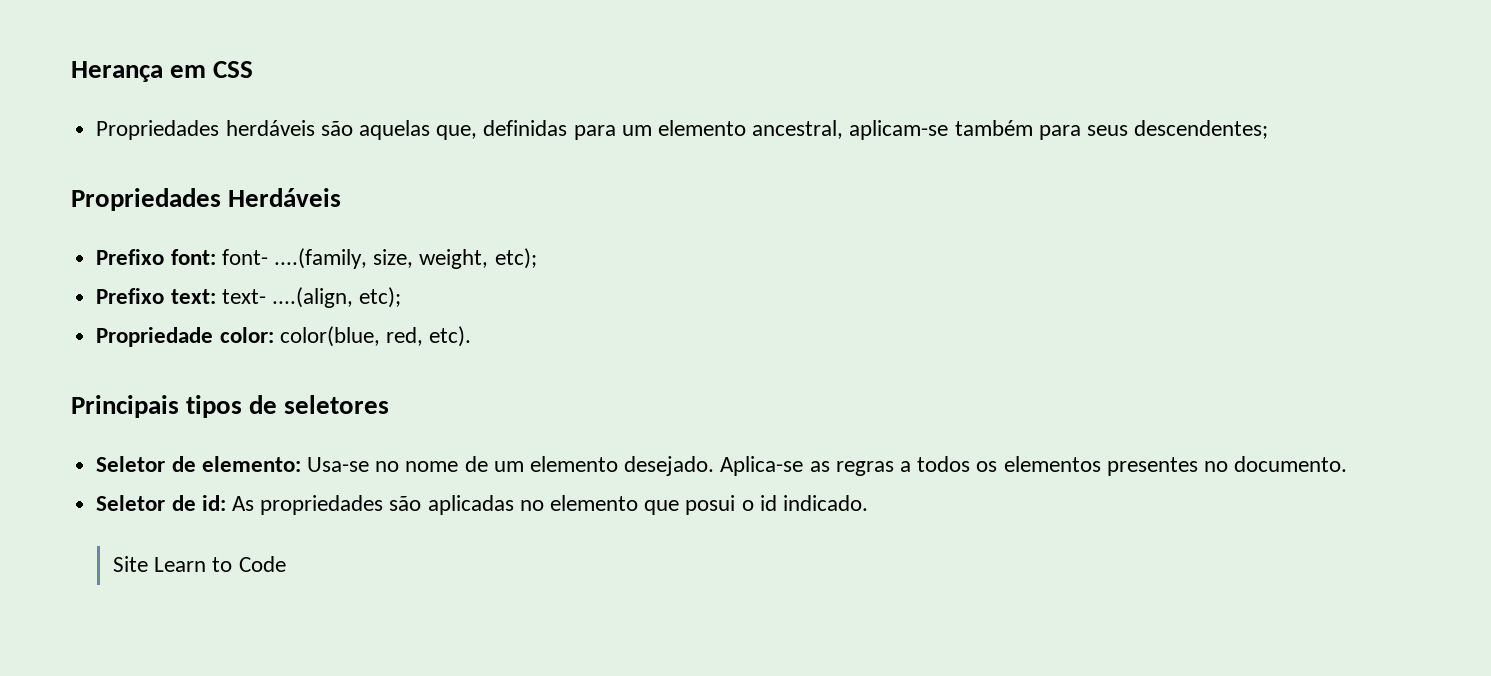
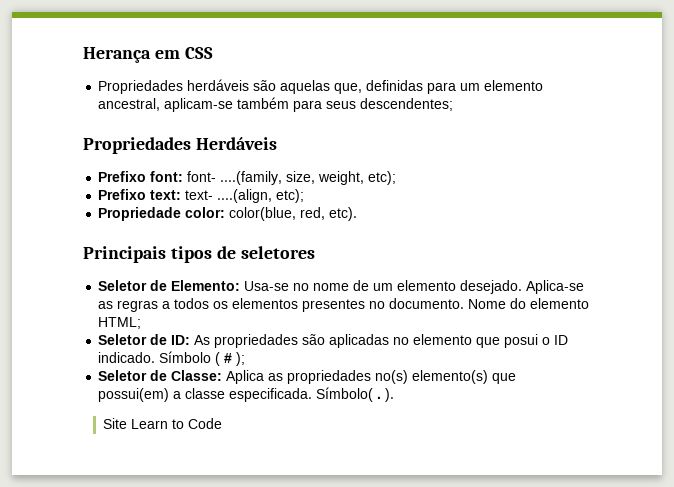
[201,456,301,472] elemento: -> [171,280,241,291] Elemento:
[96,495,226,511] // Seletor de id: -> [468,298,590,309] [98,317,142,329] [98,334,191,345] Nome do elemento HTML; // Seletor de ID:
[759,495,777,511] id -> [554,335,569,345] ID
(869, 503) none -> [159,351,246,366] [98,370,517,384] [98,387,395,402] Símbolo ( # ); // Seletor de Classe: Aplica as propriedades no(s) elemento(s) que possui(em) a classe especificada. Símbolo( . ).

